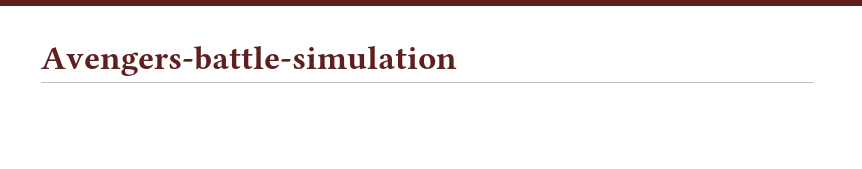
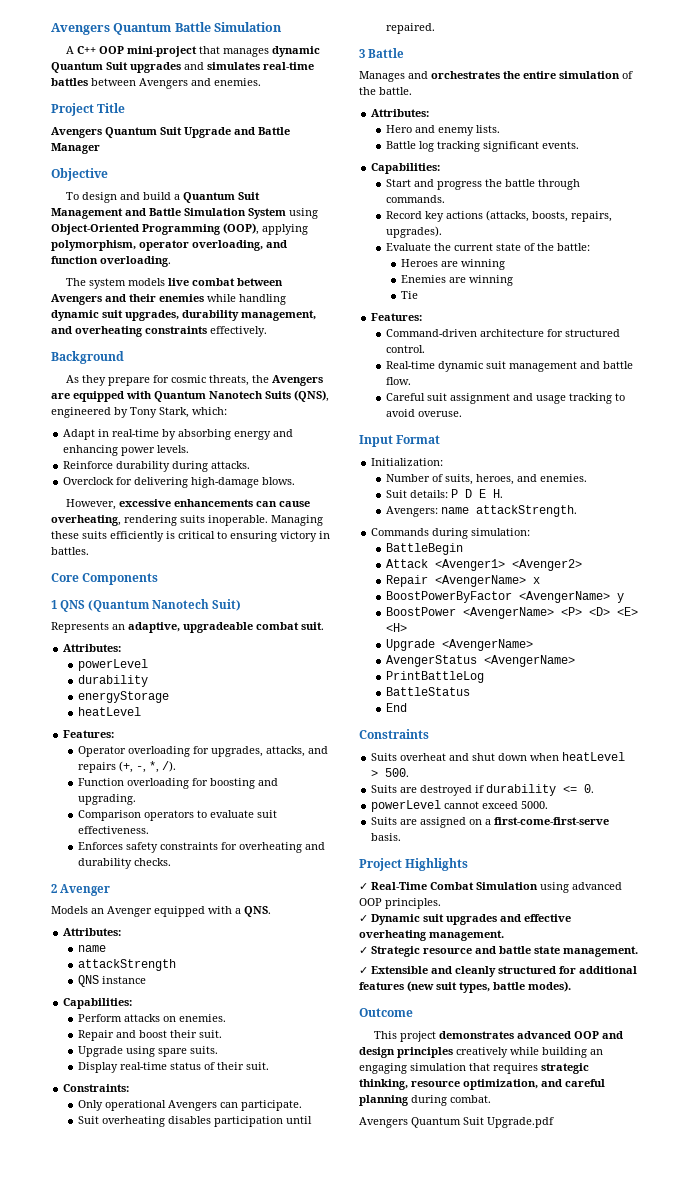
[41,46,457,76] Avengers-battle-simulation -> [51,22,283,35] [66,46,321,57] [51,62,314,73] [51,78,261,89] [51,103,126,116] [51,127,290,138] [51,143,100,154] [51,168,108,181] [66,192,261,203] [51,208,318,219] [51,223,308,235] [51,240,287,251] [51,256,171,267] [66,278,284,289] [51,294,286,305] [51,310,316,321] [51,326,267,337] [51,351,124,364] [66,375,324,386] [51,390,329,402] [51,407,227,418] [63,429,294,440] [63,445,190,456] [63,461,251,472] [63,477,296,488] [66,499,311,510] [51,515,323,526] [51,531,330,542] [51,547,89,555] [51,573,159,585] [51,599,242,612] [51,622,324,633] [63,644,122,652] [77,659,148,671] [77,675,148,687] [77,691,169,703] [77,707,141,716] [63,730,115,738] [77,746,328,757] [77,761,176,773] [77,778,278,789] [77,794,136,805] [77,810,277,821] [77,826,149,834] [77,842,325,853] [77,858,171,869] [51,884,111,896] [51,906,271,917] [63,928,122,936] [77,945,106,952] [77,959,176,971] [77,975,146,987] [63,998,133,1009] [77,1014,226,1022] [77,1030,222,1041] [77,1046,218,1057] [77,1062,269,1073] [63,1084,130,1092] [77,1100,302,1111] [77,1116,312,1127] [385,23,435,34] [359,48,405,58] [359,71,633,82] [359,87,412,95] [371,109,430,117] [385,125,500,136] [385,141,579,152] [371,163,441,174] [385,179,580,190] [385,195,445,203] [385,210,612,222] [385,226,442,238] [385,243,590,251] [400,259,505,270] [400,275,513,286] [400,291,418,299] [371,313,423,321] [385,329,620,337] [385,345,425,353] [385,361,633,372] [385,377,411,385] [385,393,625,404] [385,409,462,417] [359,435,441,447] [371,458,444,466] [385,474,587,485] [385,489,503,498] [385,505,577,517] [371,528,531,539] [385,543,463,555] [385,559,582,571] [385,575,540,587] [385,591,624,603] [385,607,638,619] [385,623,407,632] [385,639,533,651] [385,655,575,667] [385,671,484,683] [385,687,470,696] [385,703,407,712] [359,729,429,739] [371,752,626,761] [371,768,410,777] [371,784,595,796] [371,800,549,812] [371,817,610,828] [371,833,402,841] [359,858,469,871] [359,882,622,893] [359,898,441,909] [359,914,571,925] [359,930,504,941] [359,946,638,957] [359,966,637,977] [359,981,571,993] [359,1008,413,1017] [374,1031,624,1042] [359,1047,603,1058] [359,1063,589,1074] [359,1079,605,1090] [359,1095,491,1106] [359,1117,554,1128] Avengers Quantum Battle Simulation // A C++ OOP mini-project that manages dynamic Quantum Suit upgrades and simulates real-time battles between Avengers and enemies. // Project Title // Avengers Quantum Suit Upgrade and Battle Manager // Objective // To design and build a Quantum Suit Management and Battle Simulation System using Object-Oriented Programming (OOP), applying polymorphism, operator overloading, and function overloading. // The system models live combat between Avengers and their enemies while handling dynamic suit upgrades, durability management, and overheating constraints effectively. // Background // As they prepare for cosmic threats, the Avengers are equipped with Quantum Nanotech Suits (QNS), engineered by Tony Stark, which: // Adapt in real-time by absorbing energy and enhancing power levels. // Reinforce durability during attacks. // Overclock for delivering high-damage blows. // However, excessive enhancements can cause overheating, rendering suits inoperable. Managing these suits efficiently is critical to ensuring victory in battles. // Core Components // 1 QNS (Quantum Nanotech Suit) // Represents an adaptive, upgradeable combat suit. // Attributes: // powerLevel // durability // energyStorage // heatLevel // Features: // Operator overloading for upgrades, attacks, and repairs (+, -, *, /). // Function overloading for boosting and upgrading. // Comparison operators to evaluate suit effectiveness. // Enforces safety constraints for overheating and durability checks. // 2 Avenger // Models an Avenger equipped with a QNS. // Attributes: // name // attackStrength // QNS instance // Capabilities: // Perform attacks on enemies. // Repair and boost their suit. // Upgrade using spare suits. // Display real-time status of their suit. // Constraints: // Only operational Avengers can participate. // Suit overheating disables participation until repaired. // 3 Battle // Manages and orchestrates the entire simulation of the battle. // Attributes: // Hero and enemy lists. // Battle log tracking significant events. // Capabilities: // Start and progress the battle through commands. // Record key actions (attacks, boosts, repairs, upgrades). // Evaluate the current state of the battle: // Heroes are winning // Enemies are winning // Tie // Features: // Command-driven architecture for structured control. // Real-time dynamic suit management and battle flow. // Careful suit assignment and usage tracking to avoid overuse. // Input Format // Initialization: // Number of suits, heroes, and enemies. // Suit details: P D E H. // Avengers: name attackStrength. // Commands during simulation: // BattleBegin // Attack <Avenger1> <Avenger2> // Repair <AvengerName> x // BoostPowerByFactor <AvengerName> y // BoostPower <AvengerName> <P> <D> <E> <H> // Upgrade <AvengerName> // AvengerStatus <AvengerName> // PrintBattleLog // BattleStatus // End // Constraints // Suits overheat and shut down when heatLevel > 500. // Suits are destroyed if durability <= 0. // powerLevel cannot exceed 5000. // Suits are assigned on a first-come-first-serve basis. // Project Highlights // ✓ Real-Time Combat Simulation using advanced OOP principles. // ✓ Dynamic suit upgrades and effective overheating management. // ✓ Strategic resource and battle state management. // ✓ Extensible and cleanly structured for additional features (new suit types, battle modes). // Outcome // This project demonstrates advanced OOP and design principles creatively while building an engaging simulation that requires strategic thinking, resource optimization, and careful planning during combat. // Avengers Quantum Suit Upgrade.pdf

